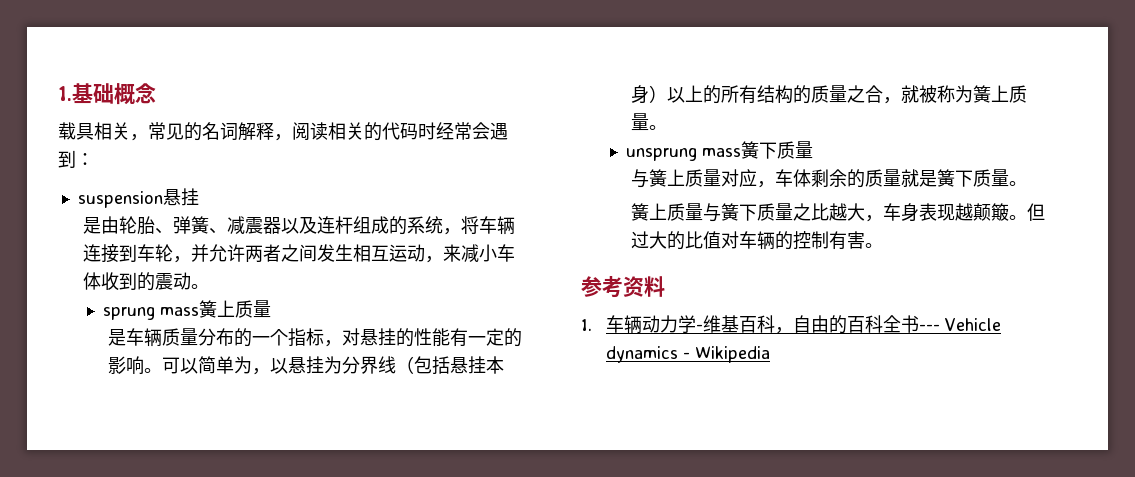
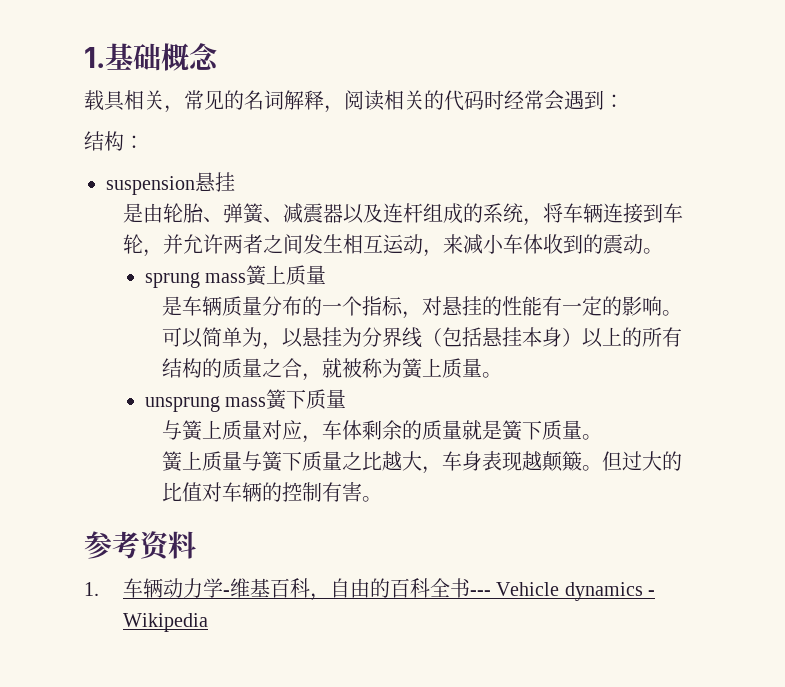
(94, 159) none -> [84,131,144,151] // 结构：

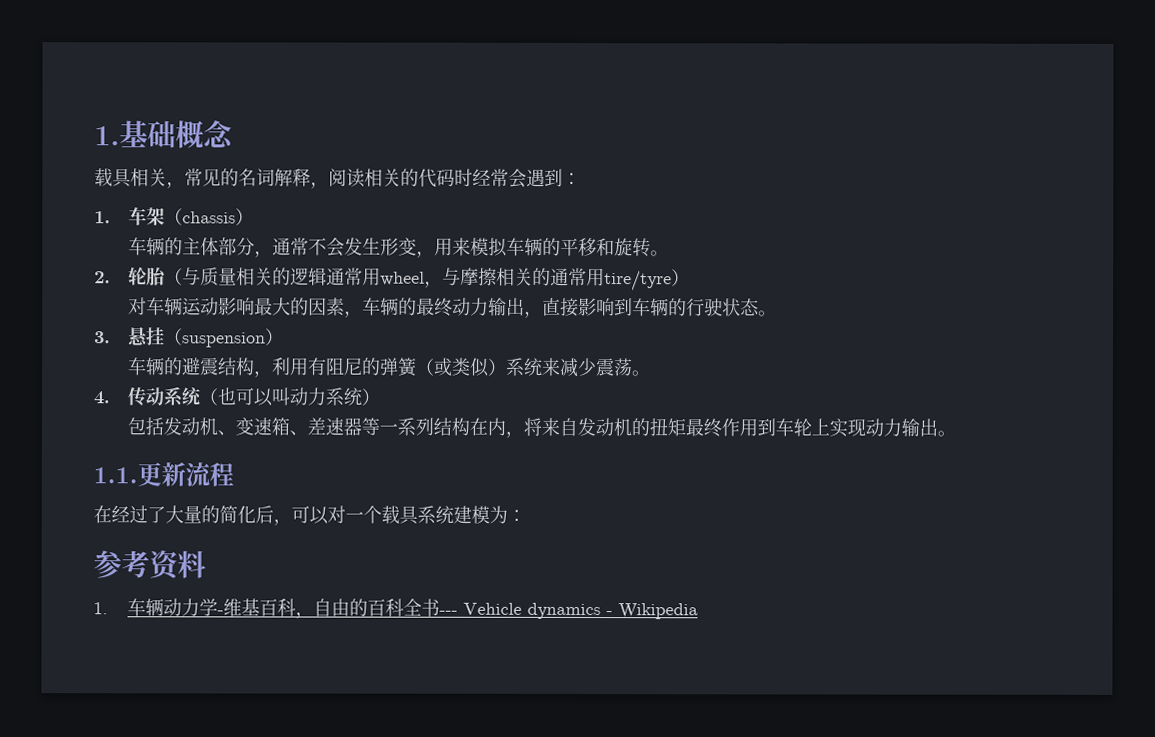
[84,131,144,151] [106,172,235,195] [122,203,683,226] [122,234,663,257] [144,265,327,288] [161,296,682,319] [161,327,682,350] [161,358,502,381] [144,389,347,412] [161,420,602,443] [161,451,682,474] [161,482,382,502] 结构： // suspension悬挂 // 是由轮胎、弹簧、减震器以及连杆组成的系统，将车辆连接到车轮，并允许两者之间发生相互运动，来减小车体收到的震动。 // sprung mass簧上质量 // 是车辆质量分布的一个指标，对悬挂的性能有一定的影响。可以简单为，以悬挂为分界线（包括悬挂本身）以上的所有结构的质量之合，就被称为簧上质量。 // unsprung mass簧下质量 // 与簧上质量对应，车体剩余的质量就是簧下质量。 // 簧上质量与簧下质量之比越大，车身表现越颠簸。但过大的比值对车辆的控制有害。 -> [94,207,254,226] [127,237,669,258] [94,267,690,292] [127,297,777,318] [94,326,284,348] [126,357,650,378] [93,386,380,407] [126,417,956,438] [93,462,234,487] [93,505,526,526] 1.车架（chassis） // 车辆的主体部分，通常不会发生形变，用来模拟车辆的平移和旋转。 // 2.轮胎（与质量相关的逻辑通常用wheel，与摩擦相关的通常用tire/tyre） // 对车辆运动影响最大的因素，车辆的最终动力输出，直接影响到车辆的行驶状态。 // 3.悬挂（suspension） // 车辆的避震结构，利用有阻尼的弹簧（或类似）系统来减少震荡。 // 4.传动系统（也可以叫动力系统） // 包括发动机、变速箱、差速器等一系列结构在内，将来自发动机的扭矩最终作用到车轮上实现动力输出。 // 1.1.更新流程 // 在经过了大量的简化后，可以对一个载具系统建模为：

